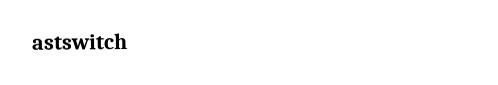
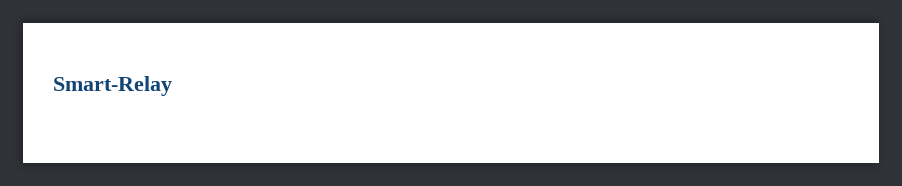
[31,33,128,50] astswitch -> [53,76,172,96] Smart-Relay

